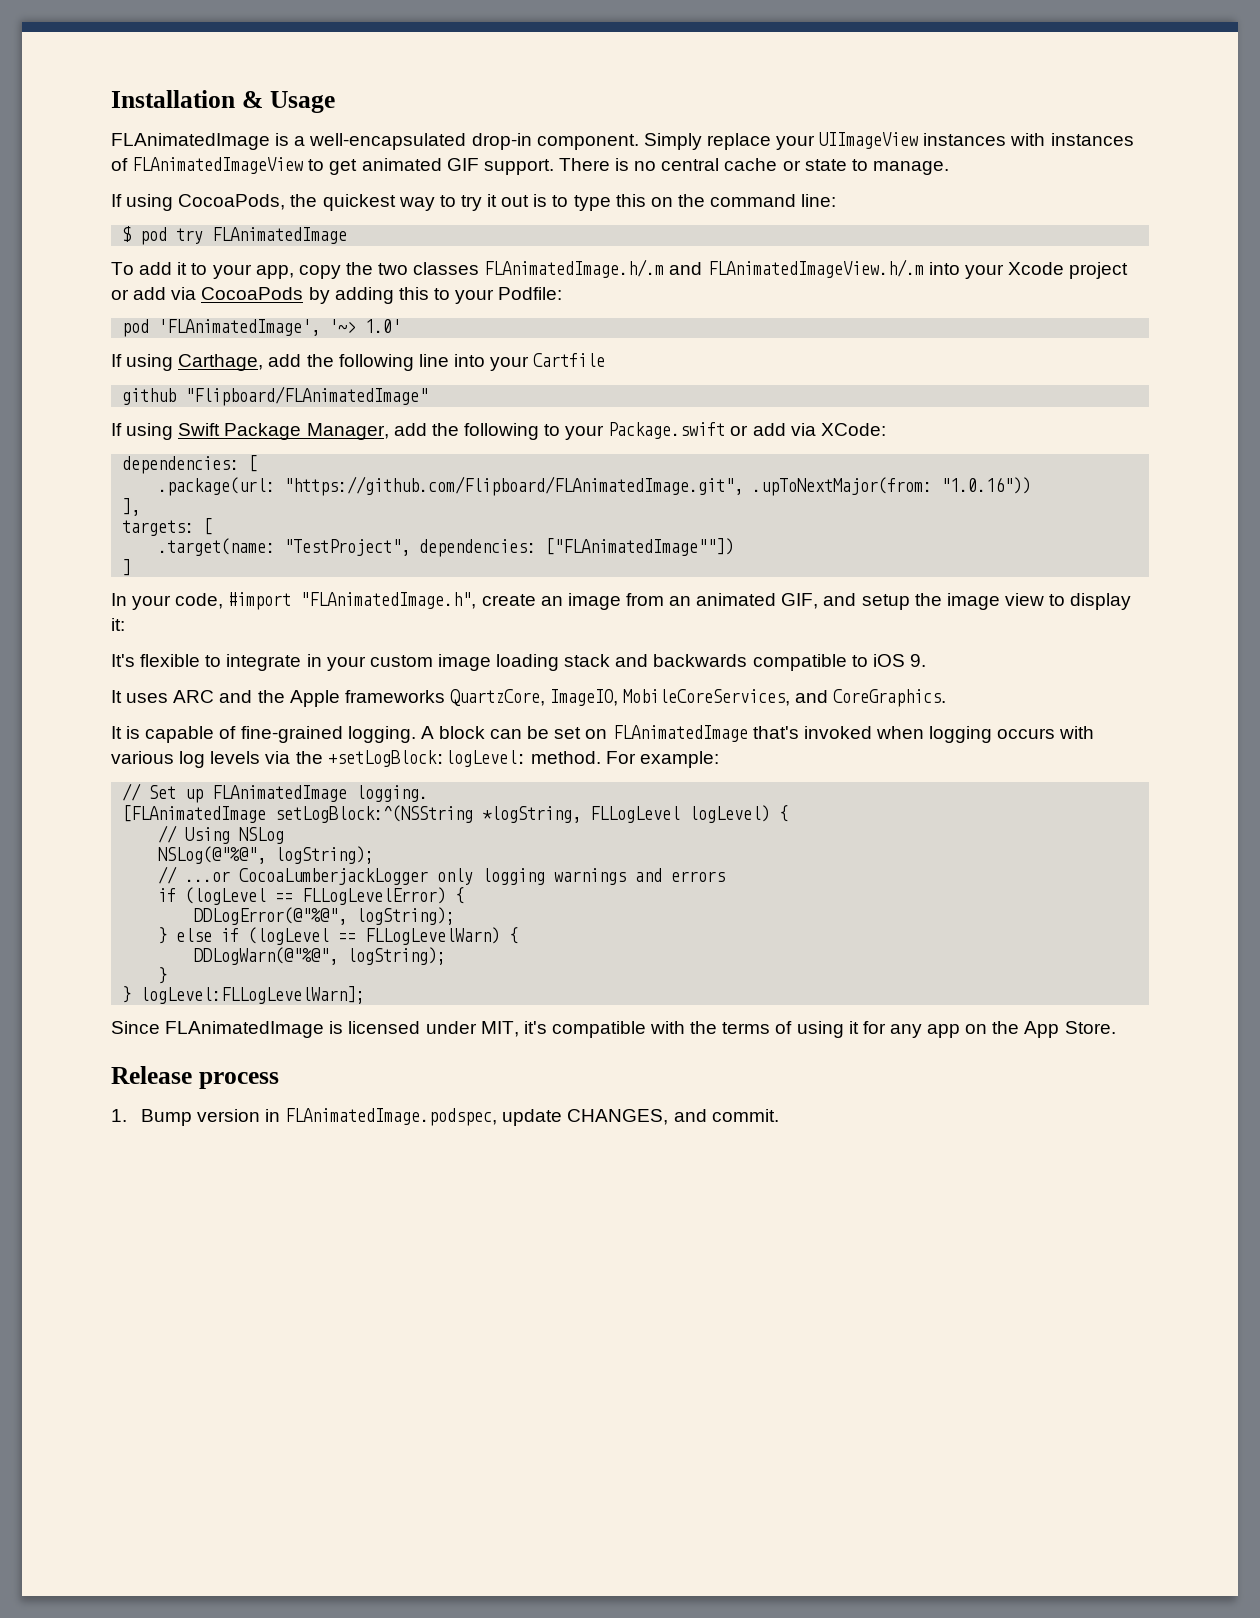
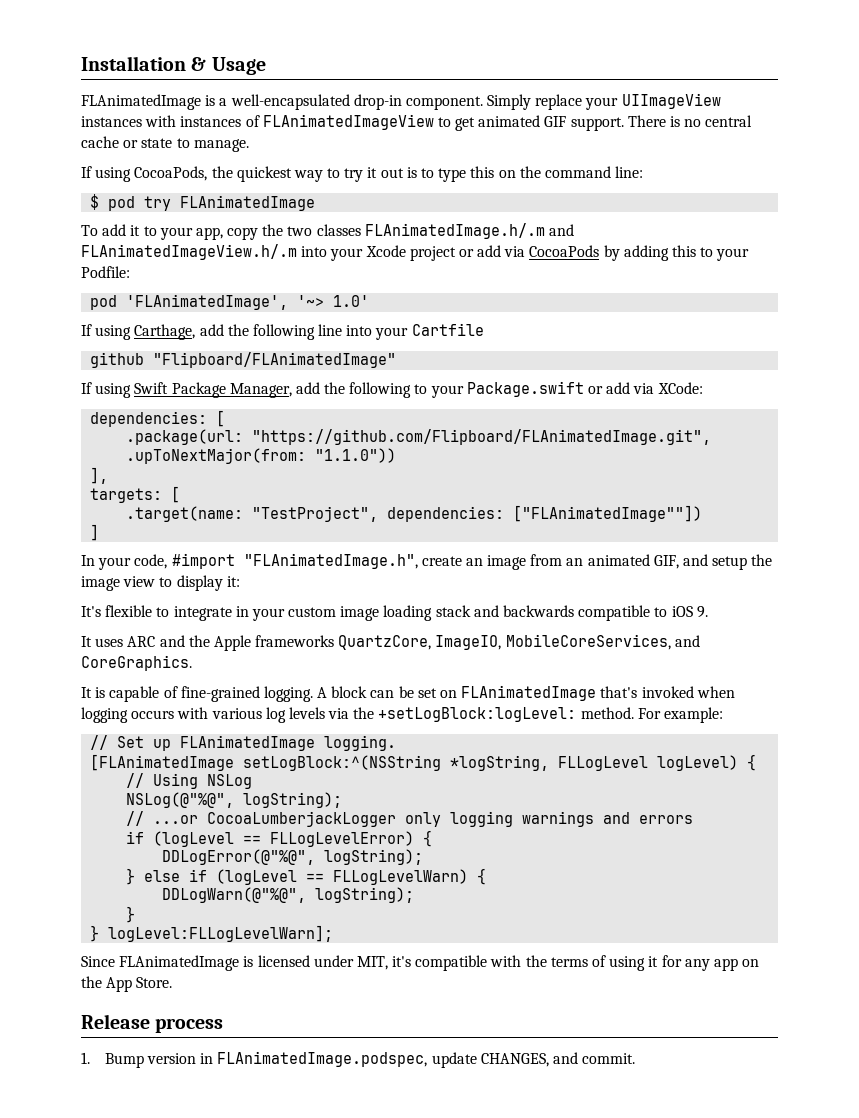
[941,477,1032,494] "1.0.16")) -> [315,448,397,463] "1.1.0"))

